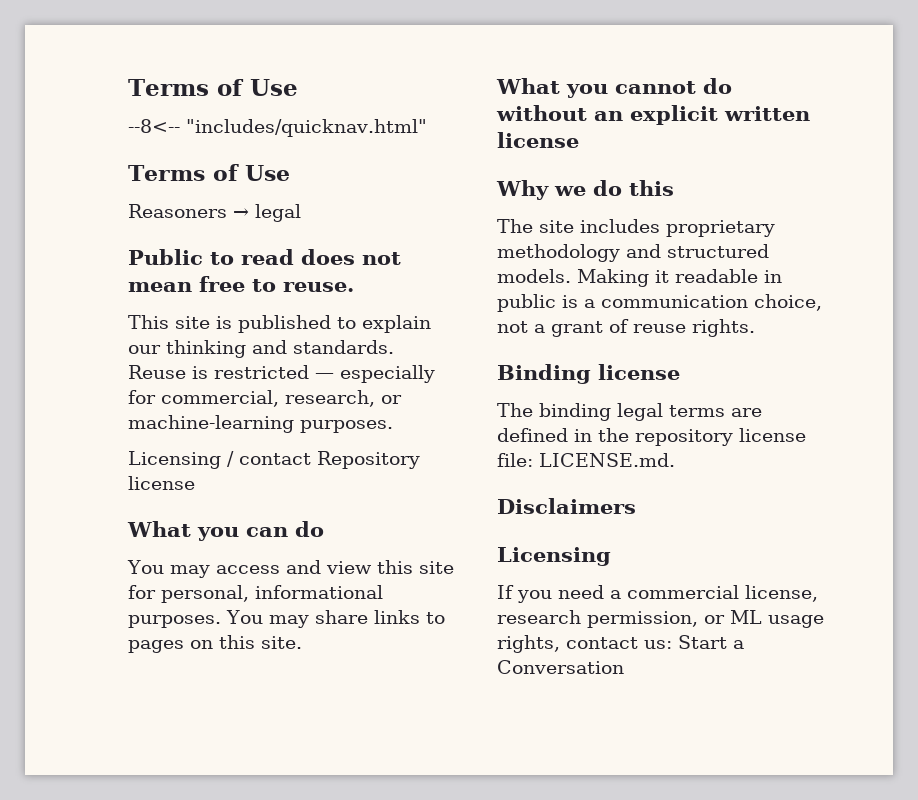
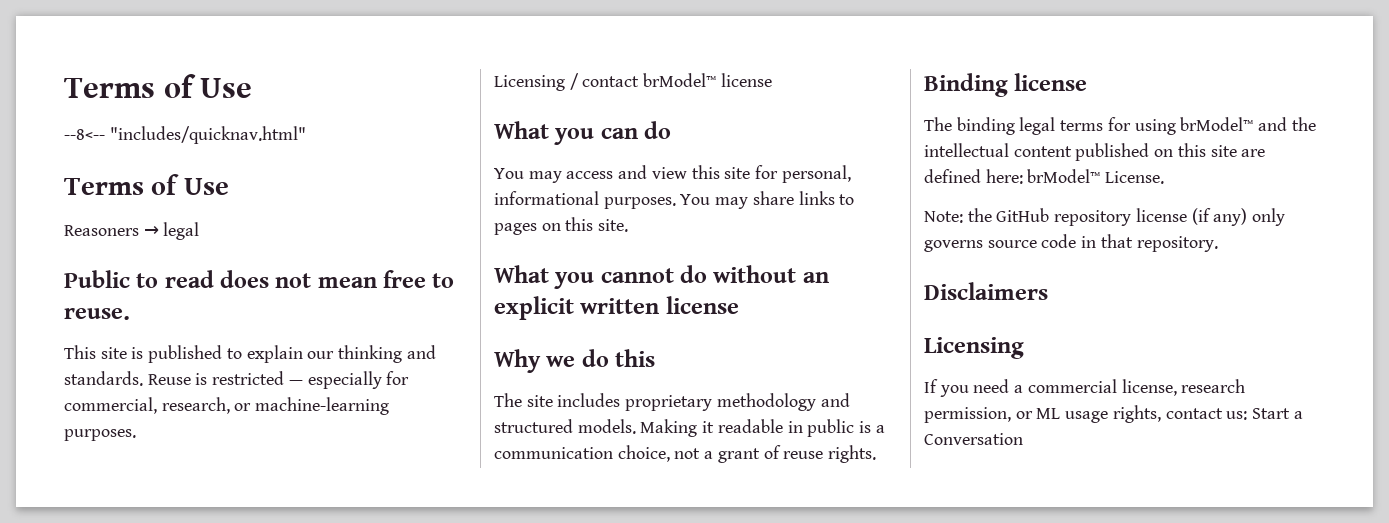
[317,451,420,469] Repository -> [643,73,717,87] brModel™
[731,408,762,417] [497,428,806,446] [497,453,675,467] are defined in the repository license file: LICENSE.md. -> [1107,117,1316,135] [924,143,1266,161] [924,169,1165,184] [924,208,1286,226] [924,234,1218,252] for using brModel™ and the intellectual content published on this site are defined here: brModel™ License. // Note: the GitHub repository license (if any) only governs source code in that repository.

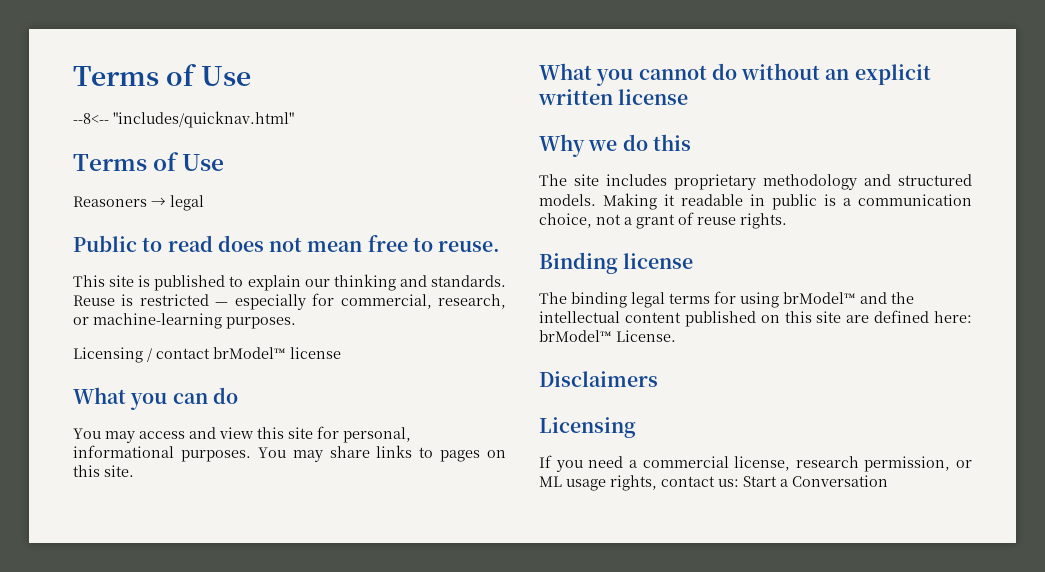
[924,208,1286,226] [924,234,1218,252] // Note: the GitHub repository license (if any) only governs source code in that repository. -> (676, 336) none

